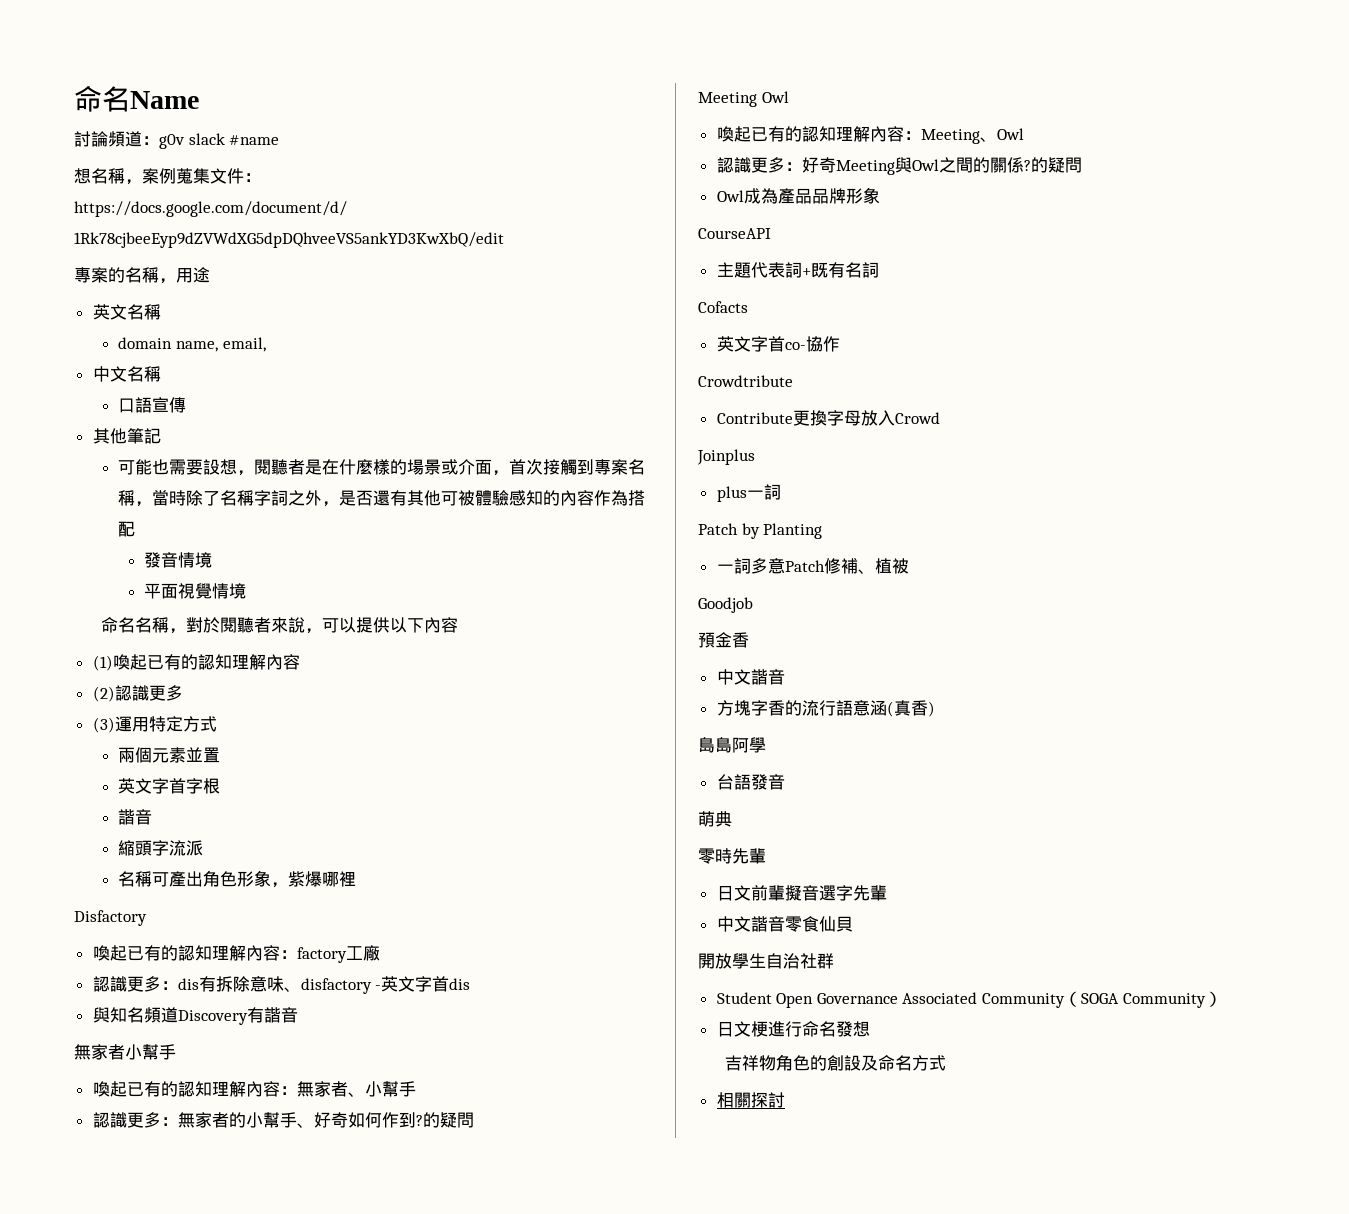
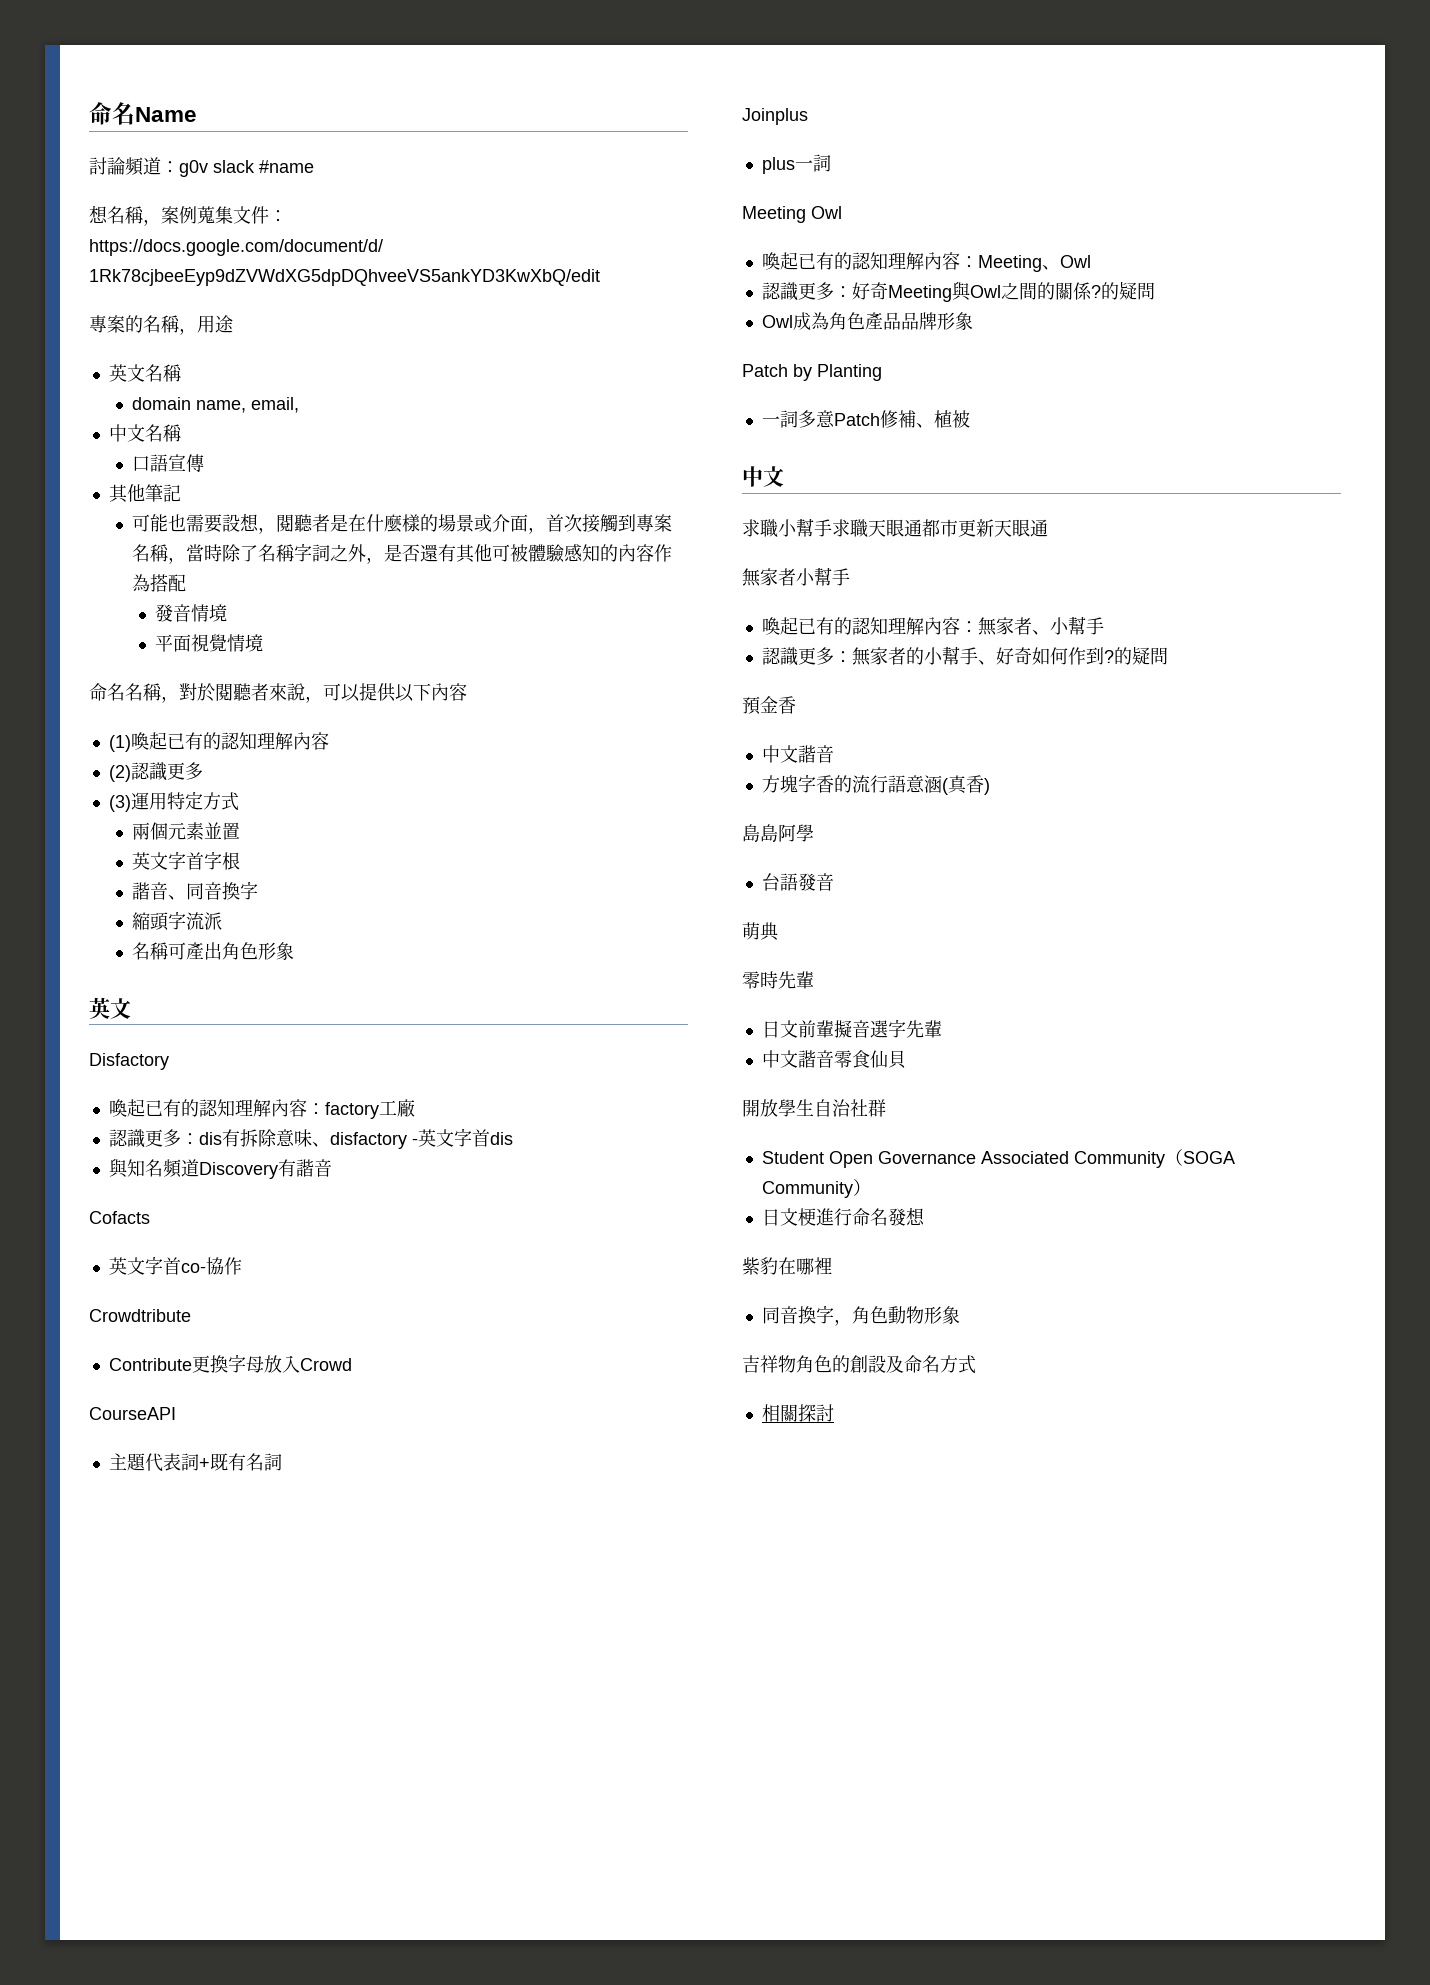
(153, 817) none -> [167,881,258,900] 、同音換字
[271,871,357,888] ，紫爆哪裡 -> [89,997,131,1019] // 英文
(298, 1015) none -> [89,1211,150,1224] [108,1256,242,1275] [89,1309,191,1322] [108,1354,352,1373] [89,1407,176,1420] [108,1453,282,1472] [742,108,808,125] [761,154,831,174] [742,206,842,223] [761,252,1091,272] [761,281,1155,302] [761,312,973,330] [742,364,882,381] [761,410,970,428] [742,466,784,487] [742,518,1048,537] // Cofacts // 英文字首co-協作 // Crowdtribute // Contribute更換字母放入Crowd // CourseAPI // 主題代表詞+既有名詞 // Joinplus // plus一詞 // Meeting Owl // 喚起已有的認知理解內容：Meeting、Owl // 認識更多：好奇Meeting與Owl之間的關係?的疑問 // Owl成為角色產品品牌形象 // Patch by Planting // 一詞多意Patch修補、植被 // 中文 // 求職小幫手求職天眼通都市更新天眼通
[698,91,789,107] [716,126,1024,144] [716,157,1082,175] [716,187,880,204] [698,228,771,239] [716,262,879,278] [698,301,748,313] [716,336,840,352] [698,375,793,387] [716,410,940,426] [697,449,755,465] [716,484,781,502] [698,523,823,539] [716,558,909,574] [698,597,753,613] // Meeting Owl // 喚起已有的認知理解內容：Meeting、Owl // 認識更多：好奇Meeting與Owl之間的關係?的疑問 // Owl成為產品品牌形象 // CourseAPI // 主題代表詞+既有名詞 // Cofacts // 英文字首co-協作 // Crowdtribute // Contribute更換字母放入Crowd // Joinplus // plus一詞 // Patch by Planting // 一詞多意Patch修補、植被 // Goodjob -> (1168, 656) none
(870, 1029) none -> [742,1257,832,1275] [761,1305,960,1326] // 紫豹在哪裡 // 同音換字，角色動物形象

